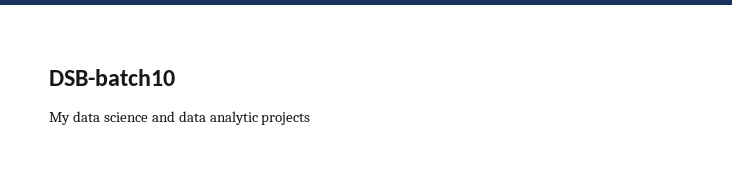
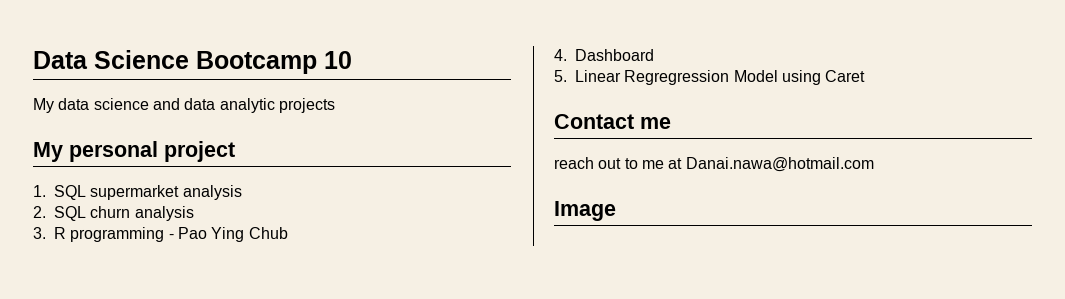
[49,69,175,86] DSB-batch10 -> [33,50,352,74] Data Science Bootcamp 10
(311, 118) none -> [33,141,235,162] [33,185,242,200] [33,206,194,221] [33,227,288,242] [554,49,654,61] [554,70,866,85] [554,114,671,129] [554,157,874,172] [554,201,616,221] // My personal project // 1. SQL supermarket analysis // 2. SQL churn analysis // 3. R programming - Pao Ying Chub // 4. Dashboard // 5. Linear Regregression Model using Caret // Contact me // reach out to me at Danai.nawa@hotmail.com // Image

